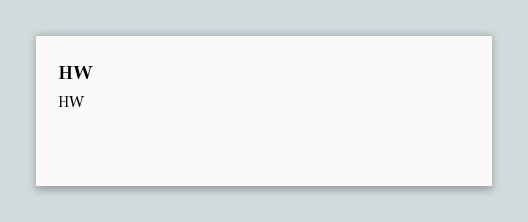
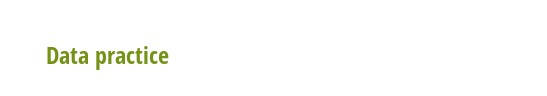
[58,66,93,79] [58,96,85,107] HW // HW -> [46,46,170,70] Data practice

